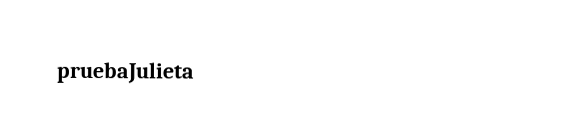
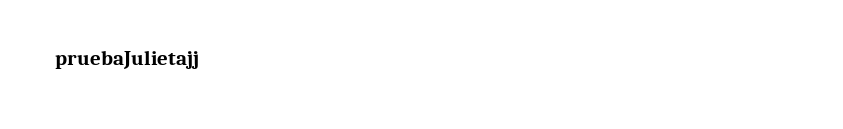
[56,61,194,84] pruebaJulieta -> [55,50,199,69] pruebaJulietajj

